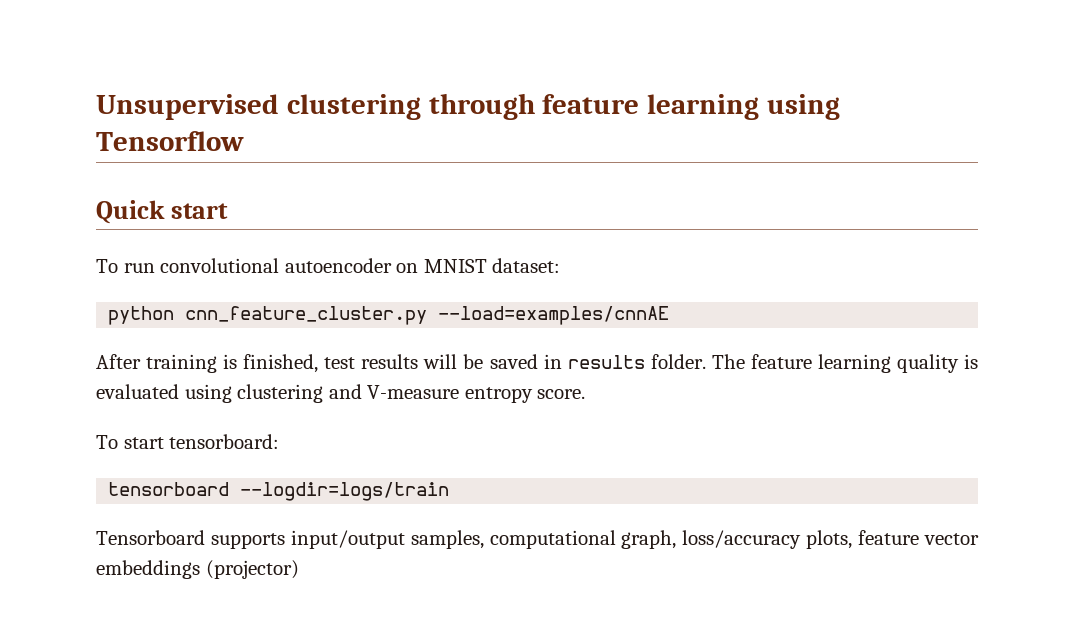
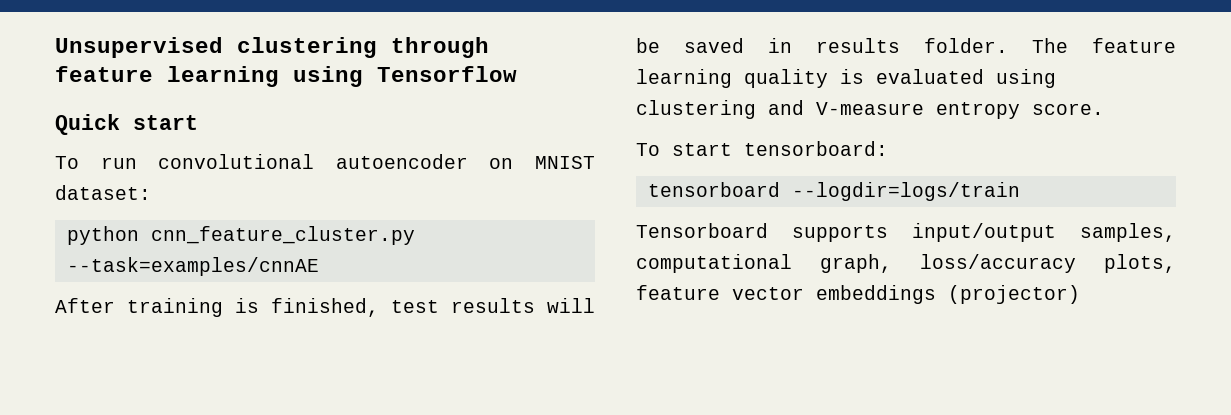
[438,306,670,325] --load=examples/cnnAE -> [66,257,319,276] --task=examples/cnnAE

